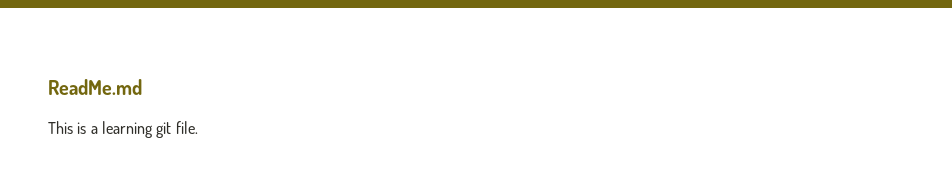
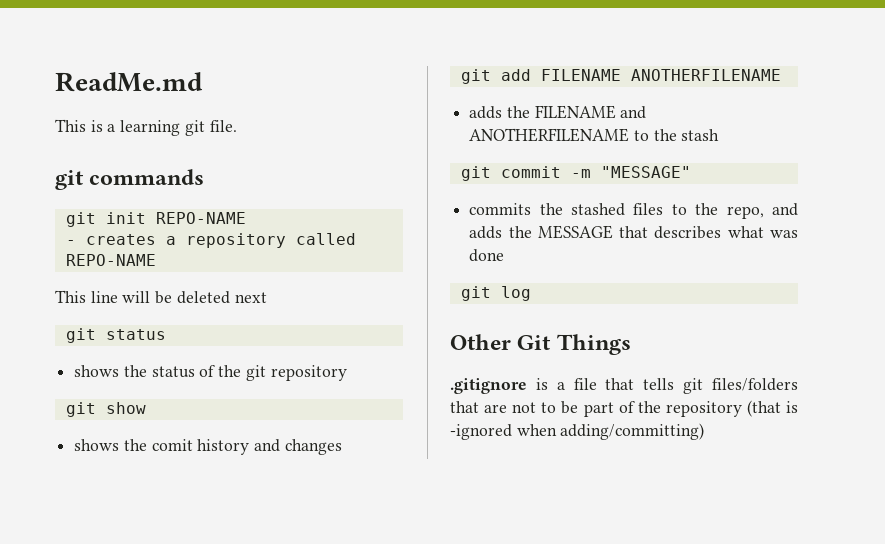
(198, 127) none -> [55,169,205,190] [65,212,246,227] [65,233,356,248] [65,254,156,266] [55,290,267,304] [65,328,166,343] [74,365,347,381] [65,402,146,417] [74,439,342,455] [460,69,781,84] [469,105,647,119] [469,128,720,142] [460,166,691,181] [469,203,798,219] [469,225,798,239] [469,249,505,262] [460,286,531,301] [450,334,631,355] [450,378,798,394] [450,400,798,417] [450,423,705,440] // git commands // git init REPO-NAME // - creates a repository called REPO-NAME // This line will be deleted next // git status // shows the status of the git repository // git show // shows the comit history and changes // git add FILENAME ANOTHERFILENAME // adds the FILENAME and ANOTHERFILENAME to the stash // git commit -m "MESSAGE" // commits the stashed files to the repo, and adds the MESSAGE that describes what was done // git log // Other Git Things // .gitignore is a file that tells git files/folders that are not to be part of the repository (that is -ignored when adding/committing)

